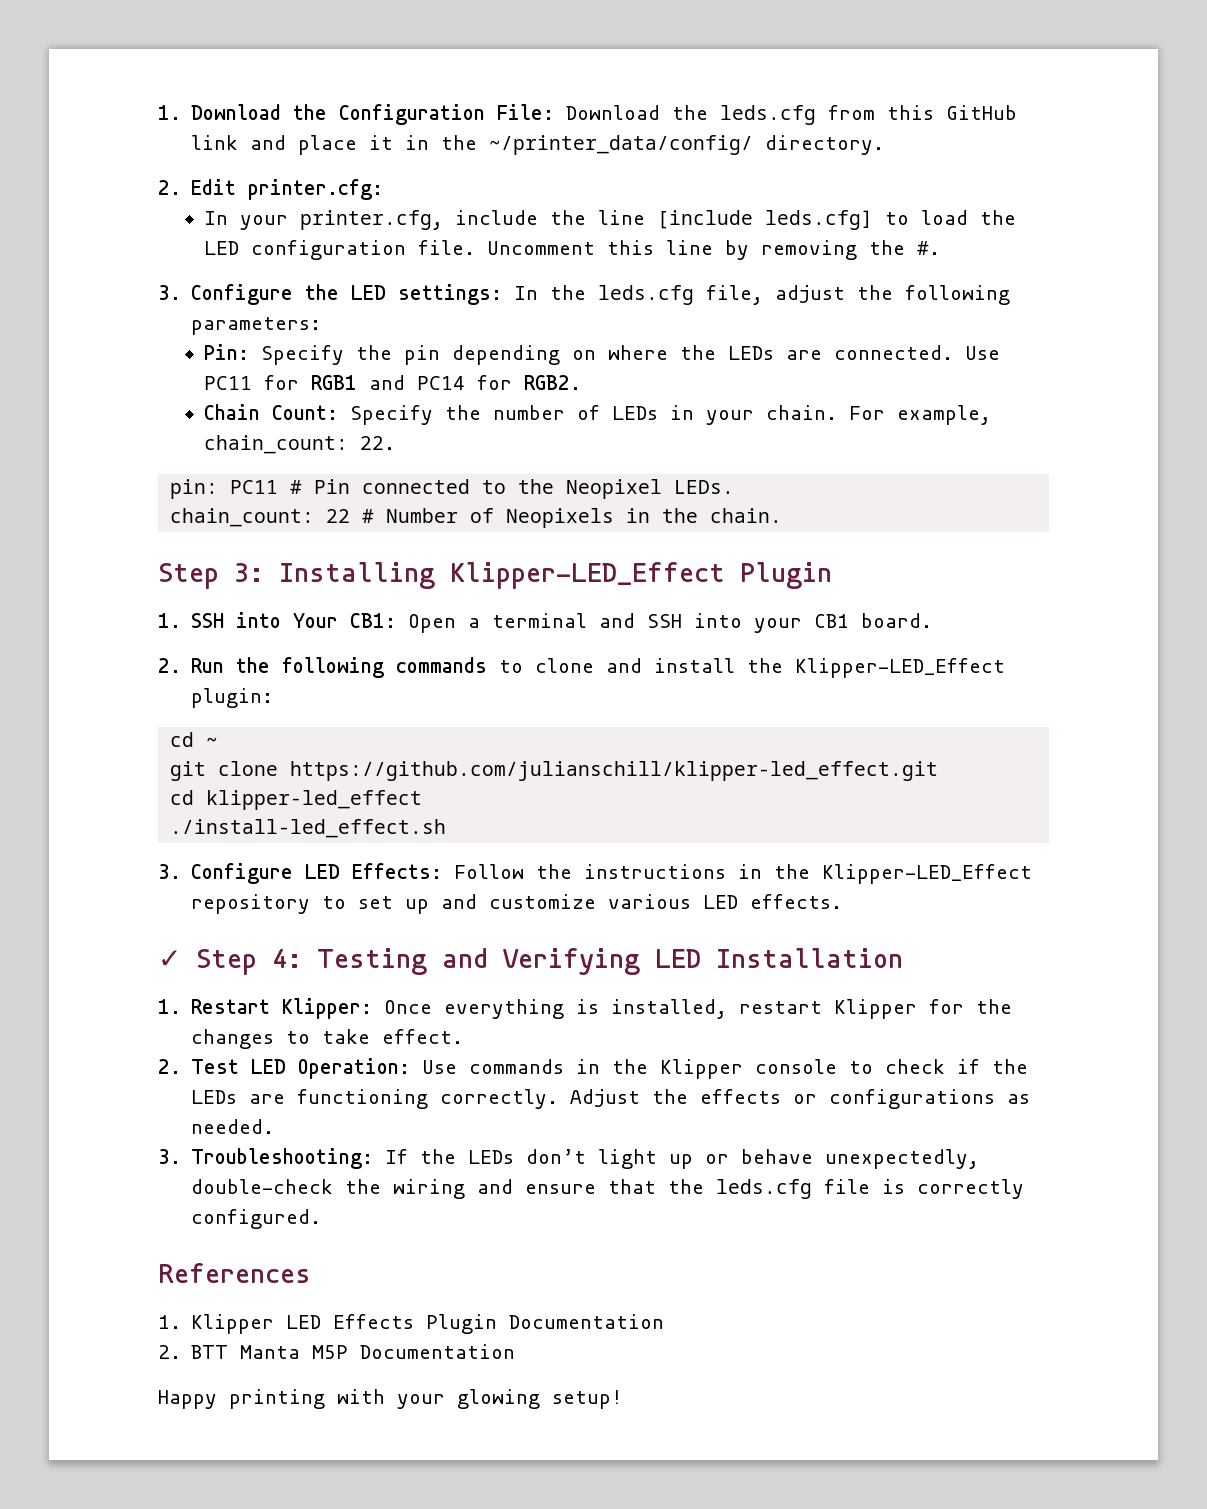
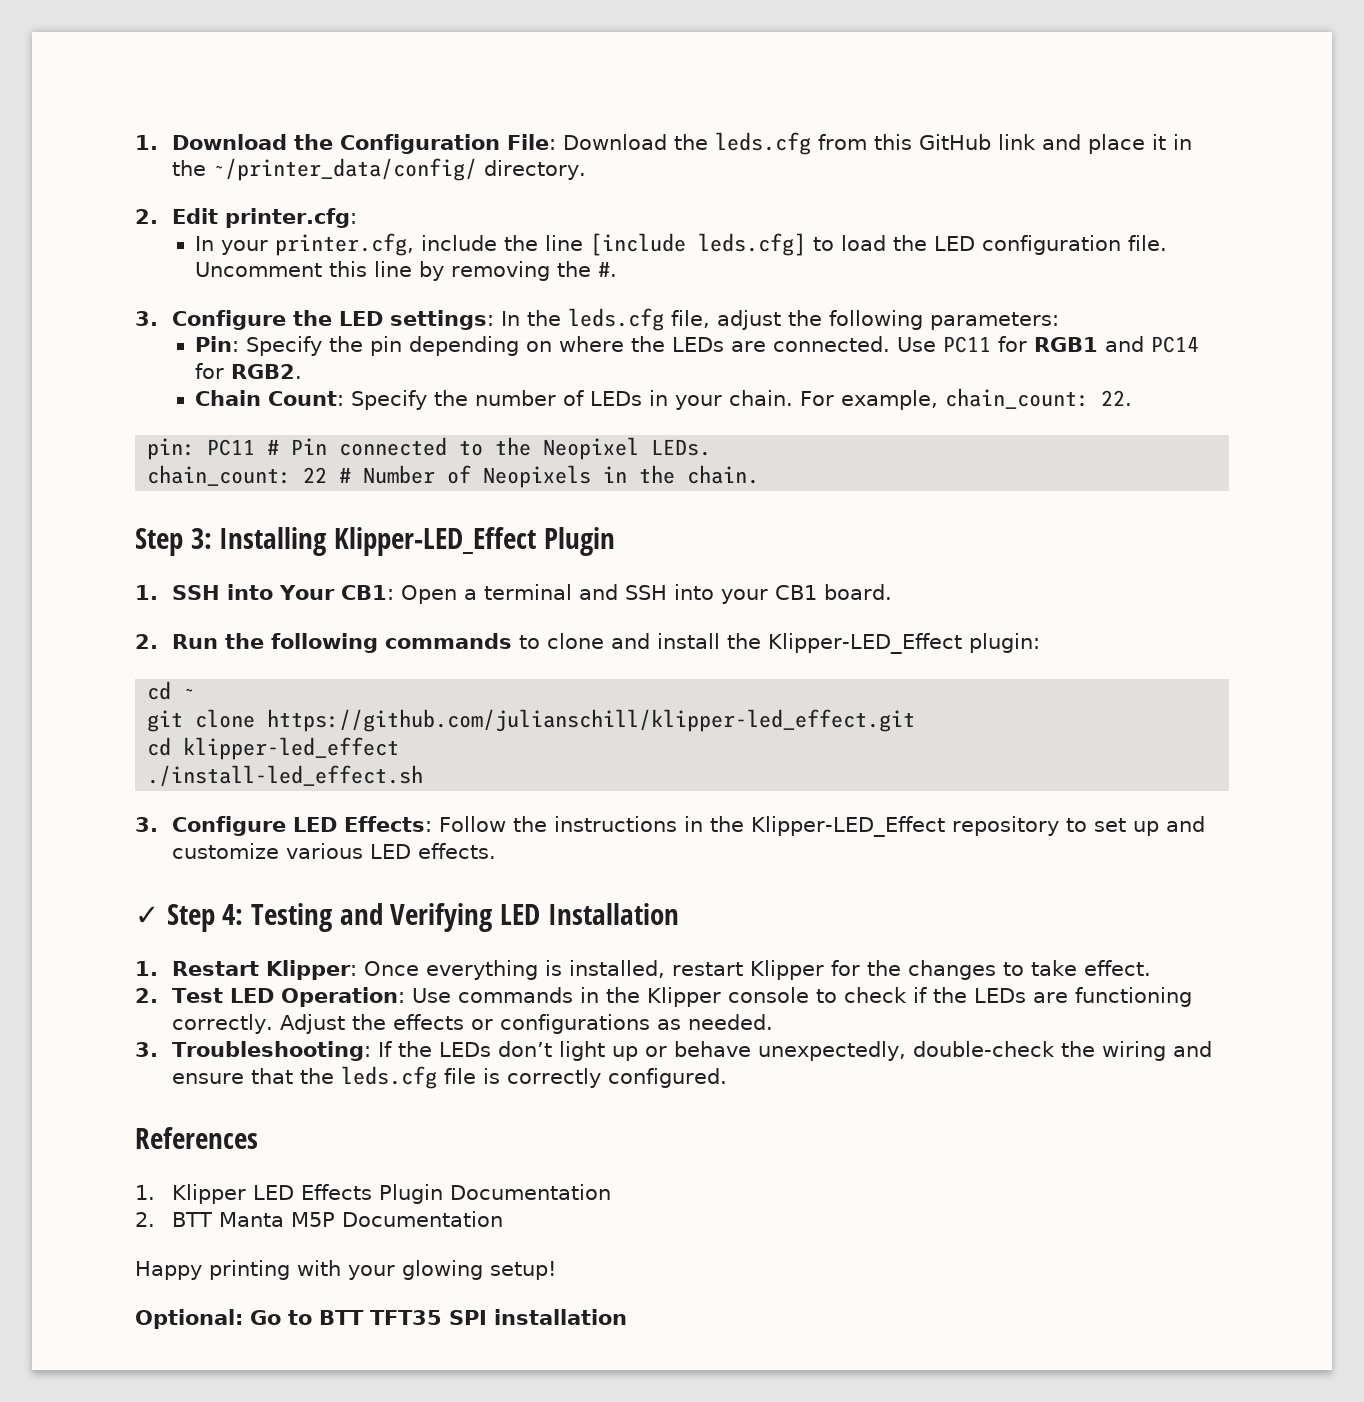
(623, 1399) none -> [135,1309,627,1329] // Optional: Go to BTT TFT35 SPI installation

